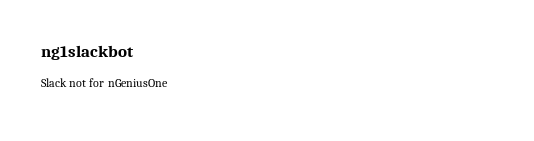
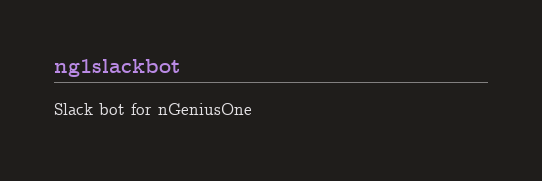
[69,80,87,87] not -> [99,103,125,115] bot

